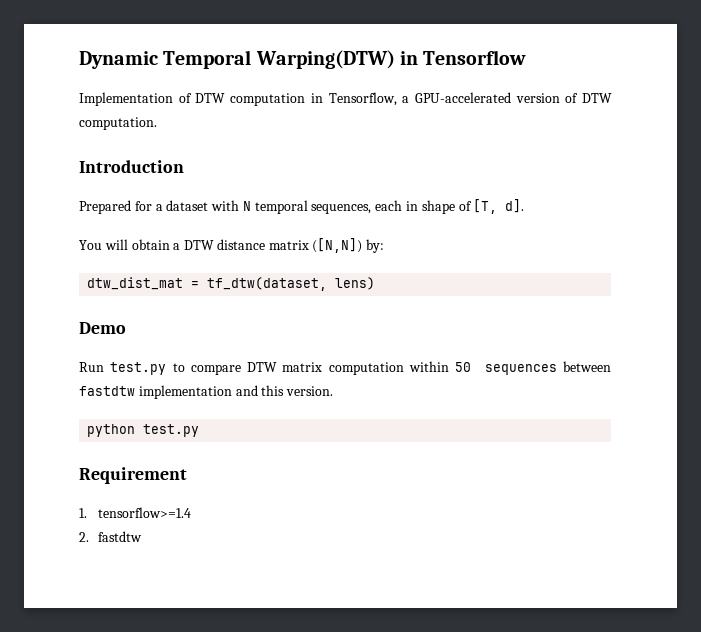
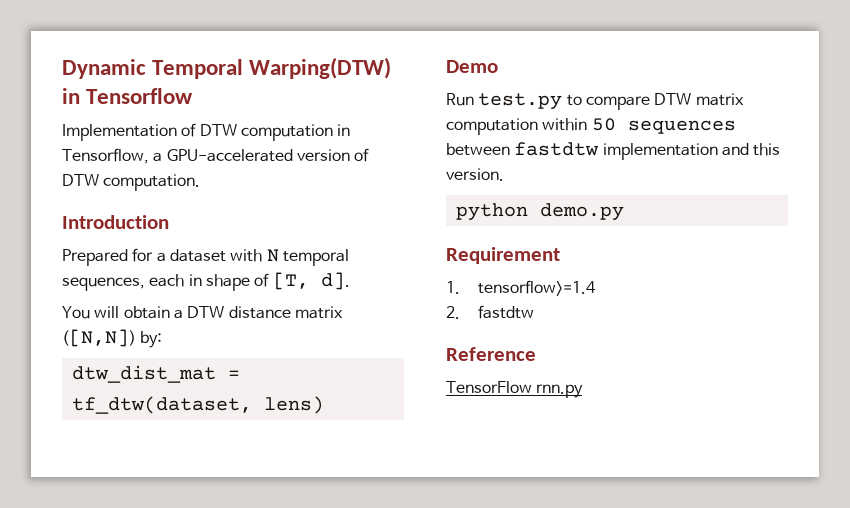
[143,424,200,437] test.py -> [539,203,624,221] demo.py
(142, 536) none -> [446,347,536,361] [446,381,584,398] // Reference // TensorFlow rnn.py

